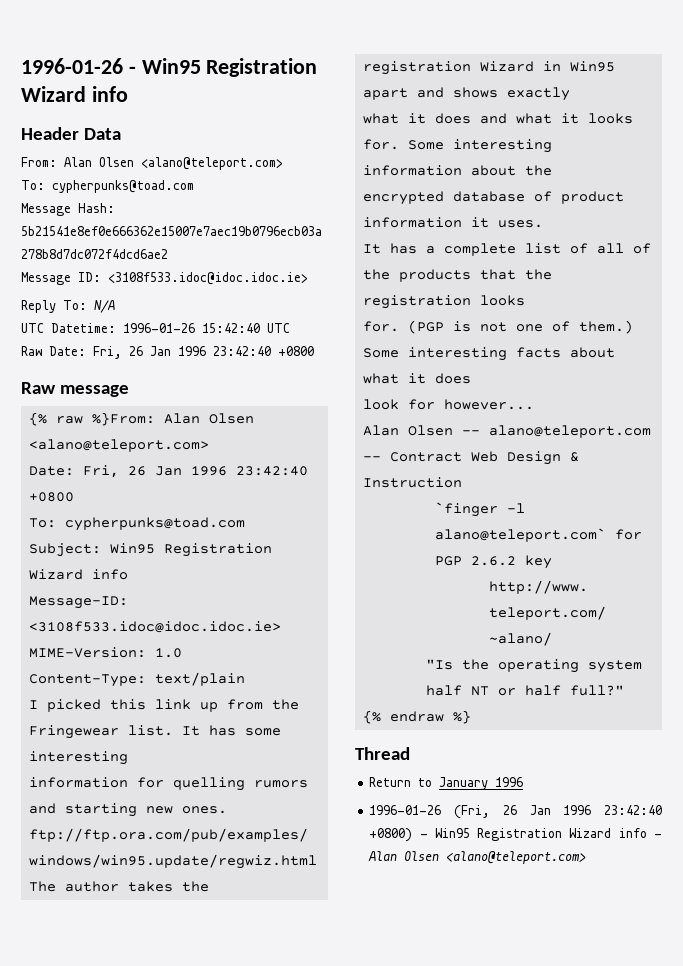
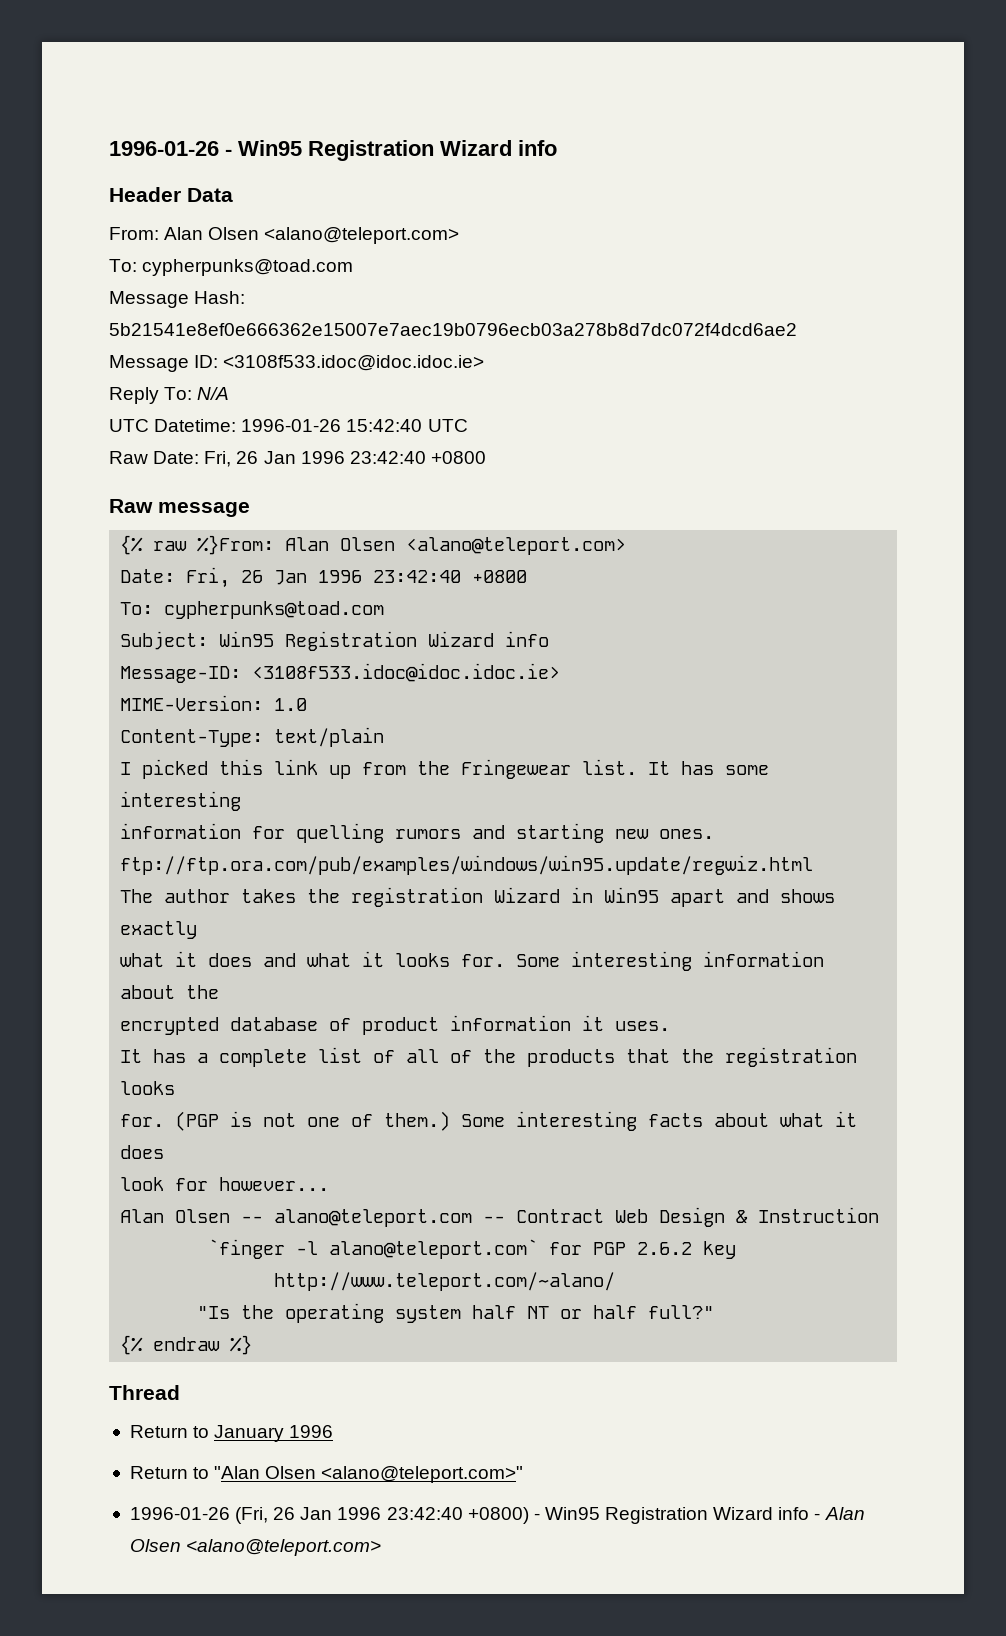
(524, 782) none -> [129,1466,524,1483] // Return to "Alan Olsen <alano@teleport.com>"

